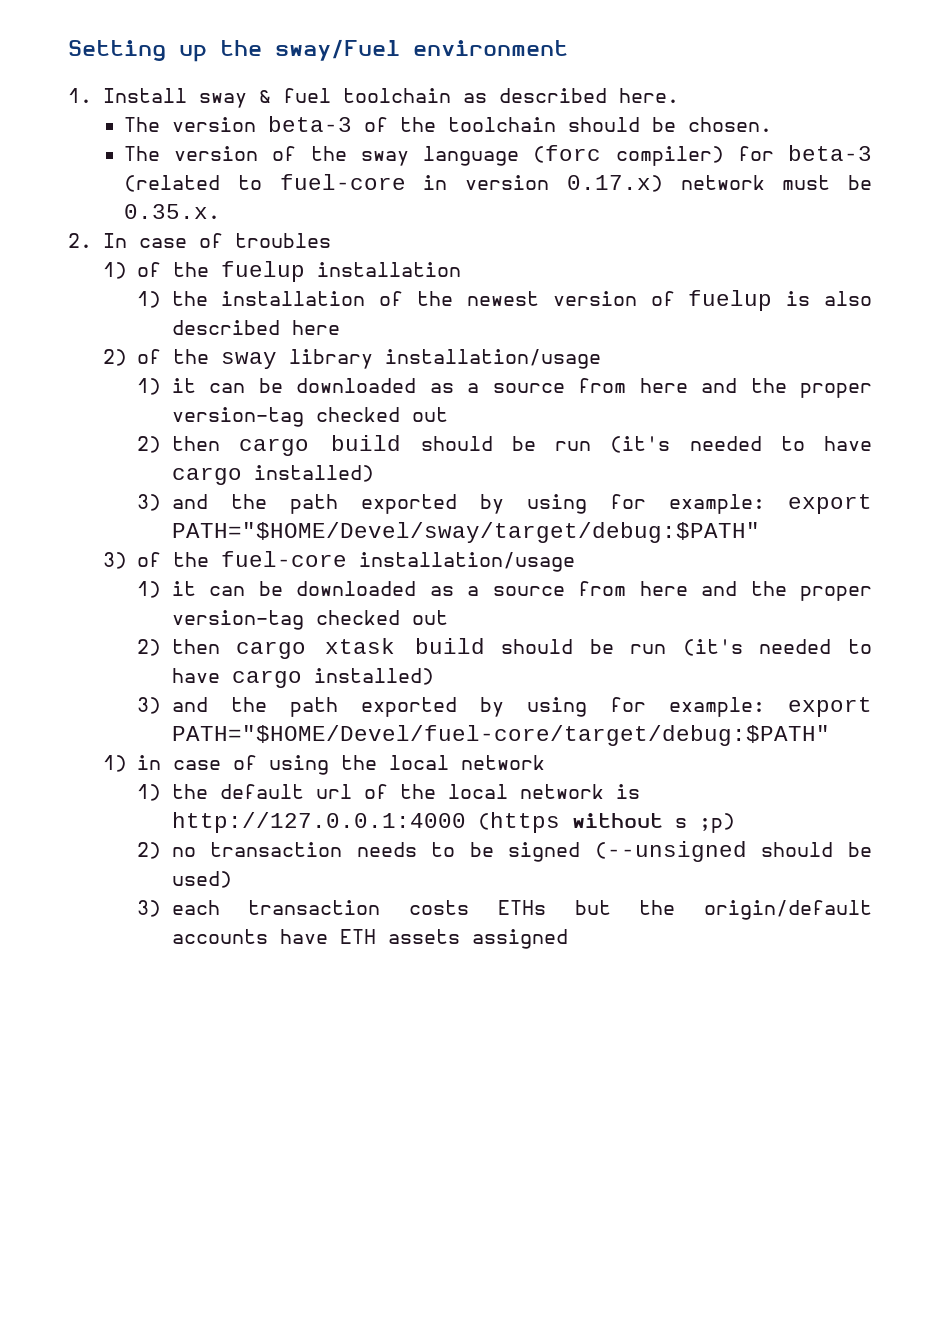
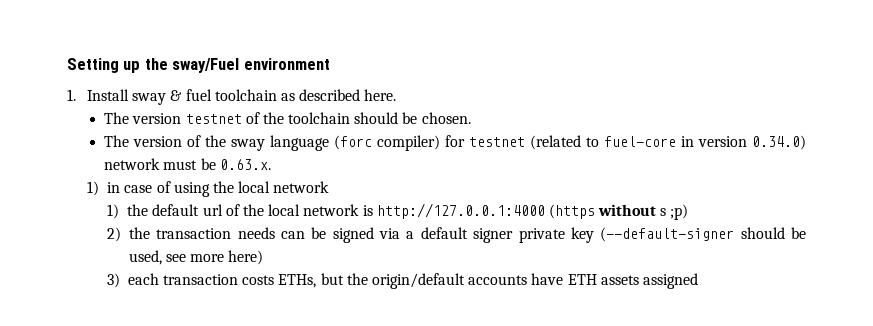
[267,116,352,132] beta-3 -> [185,114,242,124] testnet
[788,145,873,161] beta-3 -> [469,137,526,147] testnet
[566,175,663,192] 0.17.x) -> [751,135,806,150] 0.34.0)
[123,204,220,219] [68,233,331,248] [102,261,462,282] [137,290,873,311] [171,320,340,335] [102,349,602,369] [137,378,872,398] [171,407,448,427] [137,435,872,456] [171,465,374,485] [137,494,873,514] [171,522,760,543] [102,551,576,572] [137,581,872,601] [171,610,448,630] [137,638,872,659] [171,668,434,688] [137,697,873,717] [171,725,830,746] 0.35.x. // 2. In case of troubles // 1) of the fuelup installation // 1) the installation of the newest version of fuelup is also described here // 2) of the sway library installation/usage // 1) it can be downloaded as a source from here and the proper version-tag checked out // 2) then cargo build should be run (it's needed to have cargo installed) // 3) and the path exported by using for example: export PATH="$HOME/Devel/sway/target/debug:$PATH" // 3) of the fuel-core installation/usage // 1) it can be downloaded as a source from here and the proper version-tag checked out // 2) then cargo xtask build should be run (it's needed to have cargo installed) // 3) and the path exported by using for example: export PATH="$HOME/Devel/fuel-core/target/debug:$PATH" -> [219,159,271,170] 0.63.x.
[171,847,196,857] no -> [128,227,150,239] the
[431,842,456,857] to -> [280,231,305,239] can
[594,841,873,862] [171,871,232,888] (--unsigned should be used) -> [379,227,806,243] [128,250,264,265] via a default signer private key (--default-signer should be used, see more here)
[497,900,546,915] ETHs -> [278,274,317,288] ETHs,

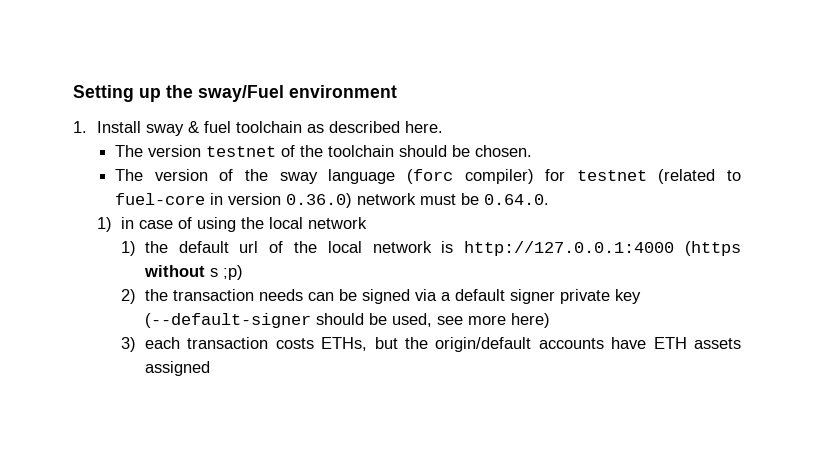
[751,135,806,150] 0.34.0) -> [286,193,353,208] 0.36.0)
[219,159,271,170] 0.63.x. -> [484,194,550,205] 0.64.0.

